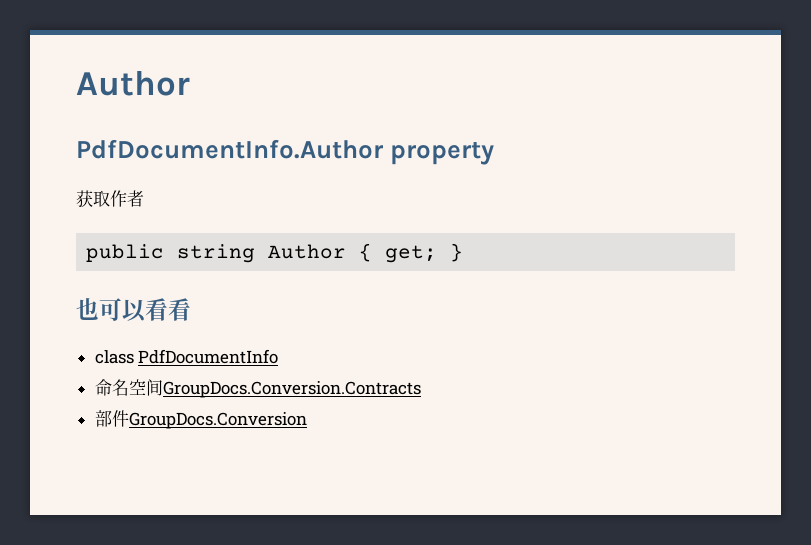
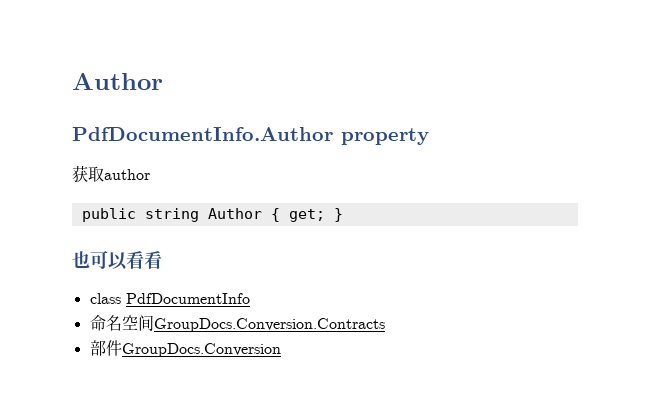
[110,190,144,207] 作者 -> [104,169,150,180] author

